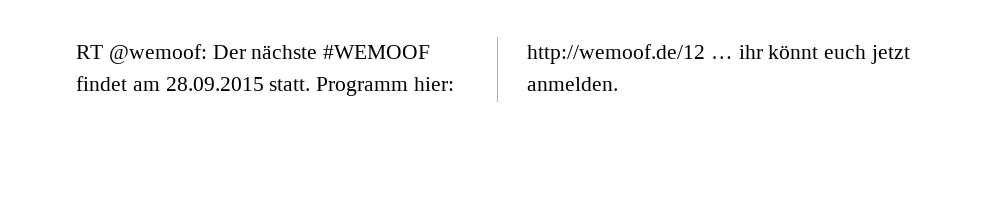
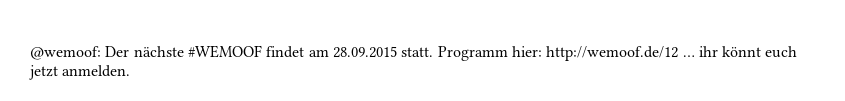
[76,45,103,59] RT -> (30, 53) none

